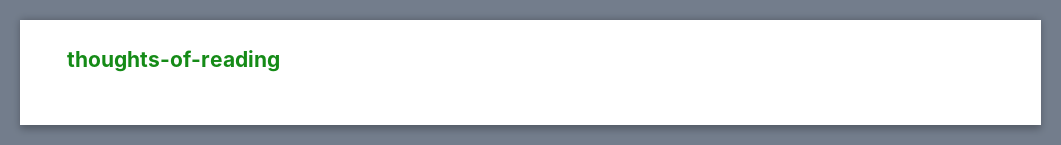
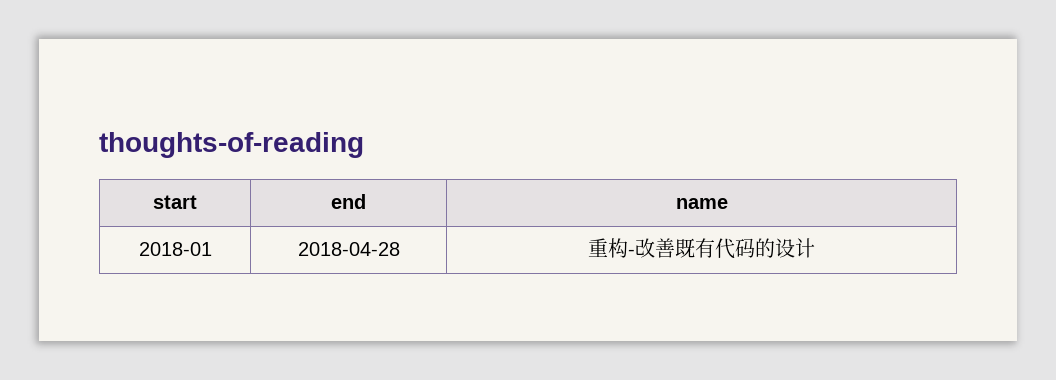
(280, 61) none -> [153,195,197,209] [331,194,366,209] [675,198,728,209] [138,242,212,256] [297,242,400,256] [588,238,815,259] // start | end | name // 2018-01 | 2018-04-28 | 重构-改善既有代码的设计

